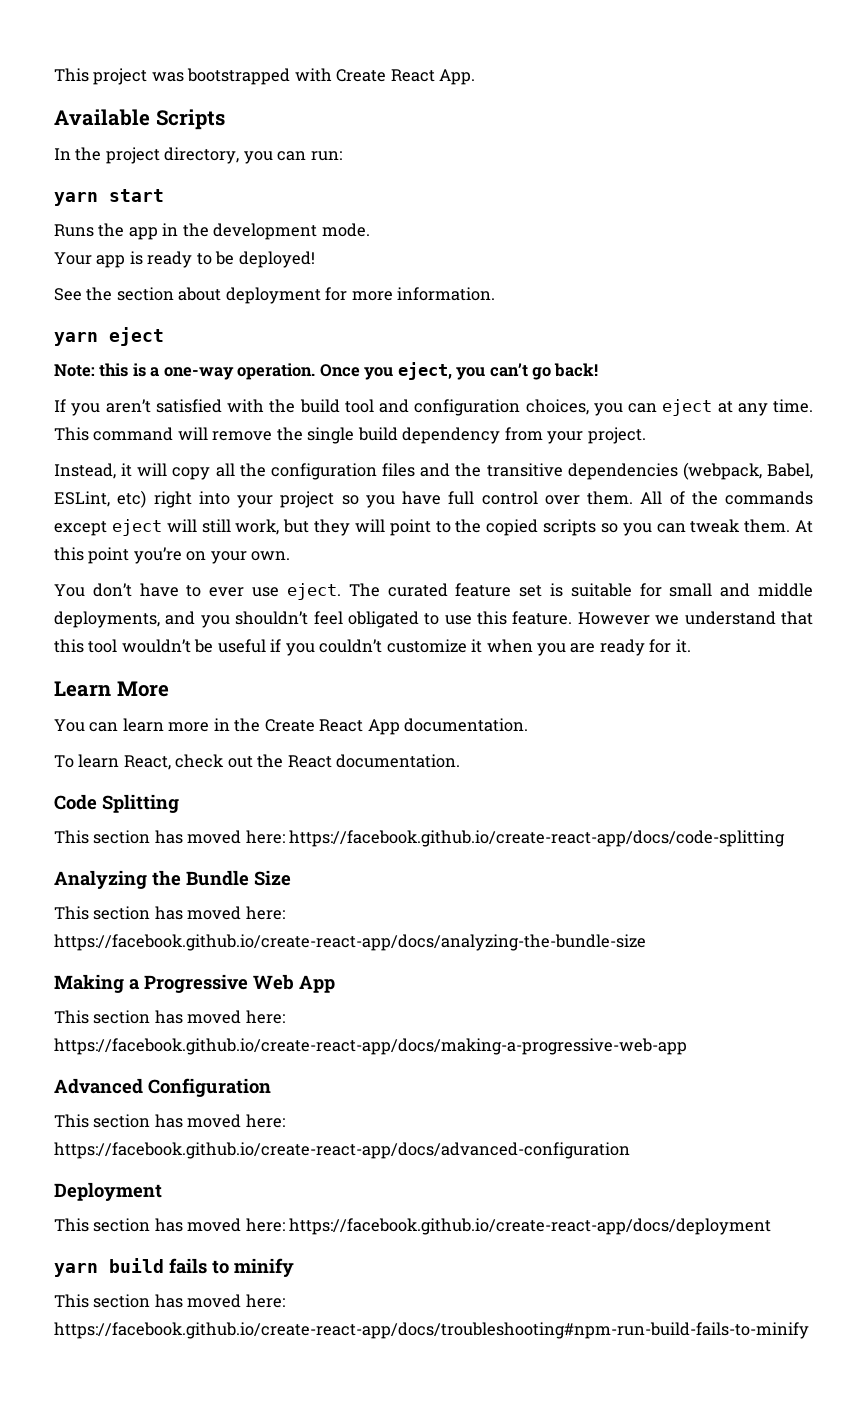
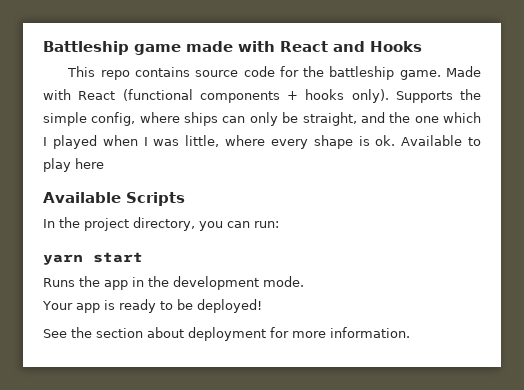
[54,68,476,85] This project was bootstrapped with Create React App. -> [43,41,422,55] [67,66,481,80] [43,89,481,103] [43,112,482,126] [43,135,481,149] [43,158,104,172] Battleship game made with React and Hooks // This repo contains source code for the battleship game. Made with React (functional components + hooks only). Supports the simple config, where ships can only be straight, and the one which I played when I was little, where every shape is ok. Available to play here
[54,327,164,346] [54,362,599,380] [54,399,813,416] [54,427,646,444] [54,462,813,480] [54,490,813,508] [54,519,814,536] [54,547,291,564] [54,583,813,600] [54,611,813,628] [54,639,691,656] [54,681,169,697] [54,718,529,735] [54,754,461,770] [54,794,179,813] [54,830,786,847] [54,870,291,889] [54,906,285,920] [54,934,646,951] [54,974,335,993] [54,1010,285,1024] [54,1038,687,1055] [54,1078,271,1097] [54,1114,285,1128] [54,1142,630,1159] [54,1182,162,1201] [54,1218,772,1235] [54,1258,294,1277] [54,1294,285,1308] [54,1322,809,1339] // yarn eject // Note: this is a one-way operation. Once you eject, you can’t go back! // If you aren’t satisfied with the build tool and configuration choices, you can eject at any time. This command will remove the single build dependency from your project. // Instead, it will copy all the configuration files and the transitive dependencies (webpack, Babel, ESLint, etc) right into your project so you have full control over them. All of the commands except eject will still work, but they will point to the copied scripts so you can tweak them. At this point you’re on your own. // You don’t have to ever use eject. The curated feature set is suitable for small and middle deployments, and you shouldn’t feel obligated to use this feature. However we understand that this tool wouldn’t be useful if you couldn’t customize it when you are ready for it. // Learn More // You can learn more in the Create React App documentation. // To learn React, check out the React documentation. // Code Splitting // This section has moved here: https://facebook.github.io/create-react-app/docs/code-splitting // Analyzing the Bundle Size // This section has moved here: https://facebook.github.io/create-react-app/docs/analyzing-the-bundle-size // Making a Progressive Web App // This section has moved here: https://facebook.github.io/create-react-app/docs/making-a-progressive-web-app // Advanced Configuration // This section has moved here: https://facebook.github.io/create-react-app/docs/advanced-configuration // Deployment // This section has moved here: https://facebook.github.io/create-react-app/docs/deployment // yarn build fails to minify // This section has moved here: https://facebook.github.io/create-react-app/docs/troubleshooting#npm-run-build-fails-to-minify -> (410, 332) none

